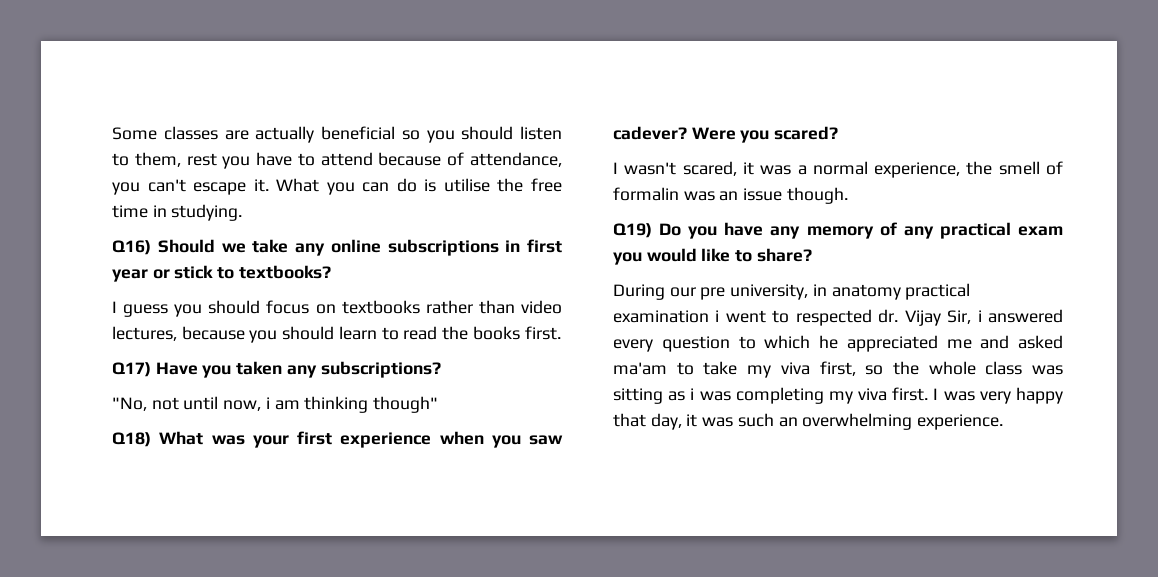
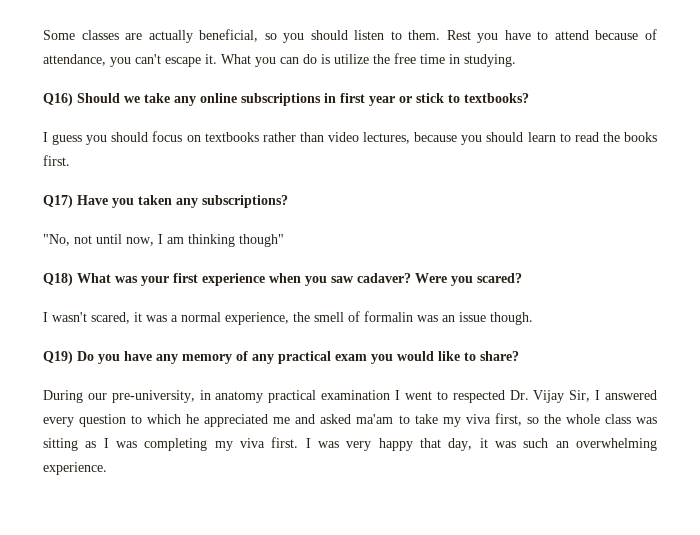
[321,126,395,140] beneficial -> [199,29,259,42] beneficial,
[134,152,217,167] them, rest -> [408,30,471,40] them. Rest
[443,178,490,192] utilise -> [334,54,369,64] utilize
[265,397,270,409] i -> [158,234,163,244] I
[613,126,687,140] cadever? -> [357,273,411,283] cadaver?
[700,284,809,300] pre university, -> [111,390,195,403] pre-university,
[715,310,720,322] i -> [395,390,401,400] I
[878,309,899,323] dr. -> [509,390,529,400] Dr.
[977,310,982,322] i -> [595,390,601,400] I
[690,388,695,400] i -> [103,438,109,448] I

